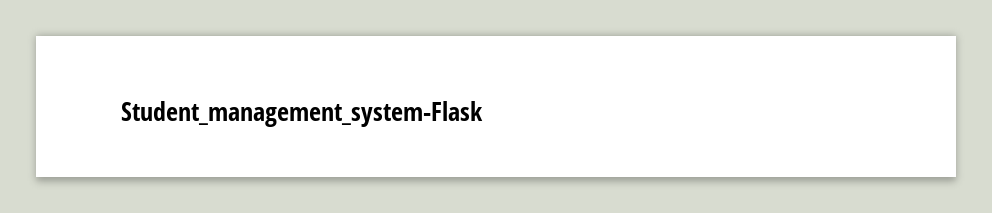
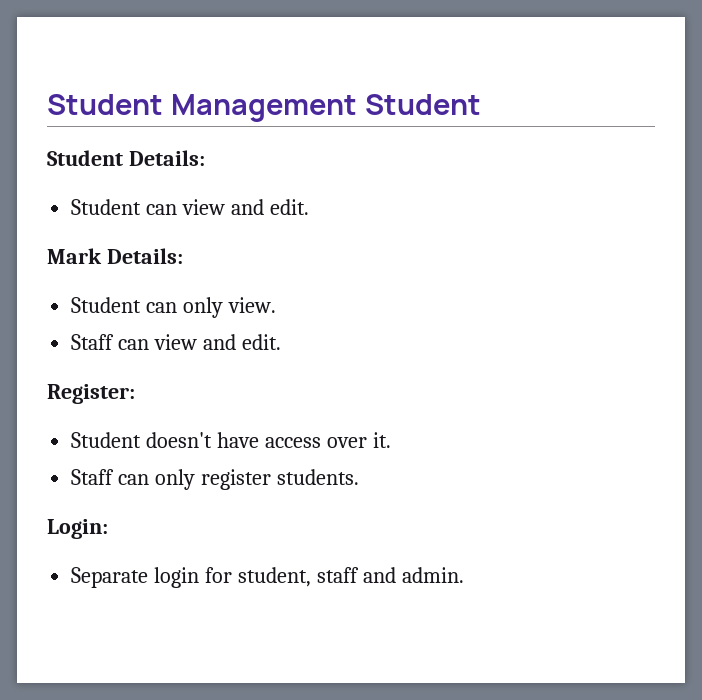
[121,101,483,127] Student_management_system-Flask -> [47,94,481,122] [47,150,205,166] [71,199,309,215] [47,248,183,264] [71,297,277,318] [71,334,281,350] [47,384,135,404] [71,432,391,448] [71,469,359,490] [47,519,108,539] [71,567,464,588] Student Management Student // Student Details: // Student can view and edit. // Mark Details: // Student can only view. // Staff can view and edit. // Register: // Student doesn't have access over it. // Staff can only register students. // Login: // Separate login for student, staff and admin.

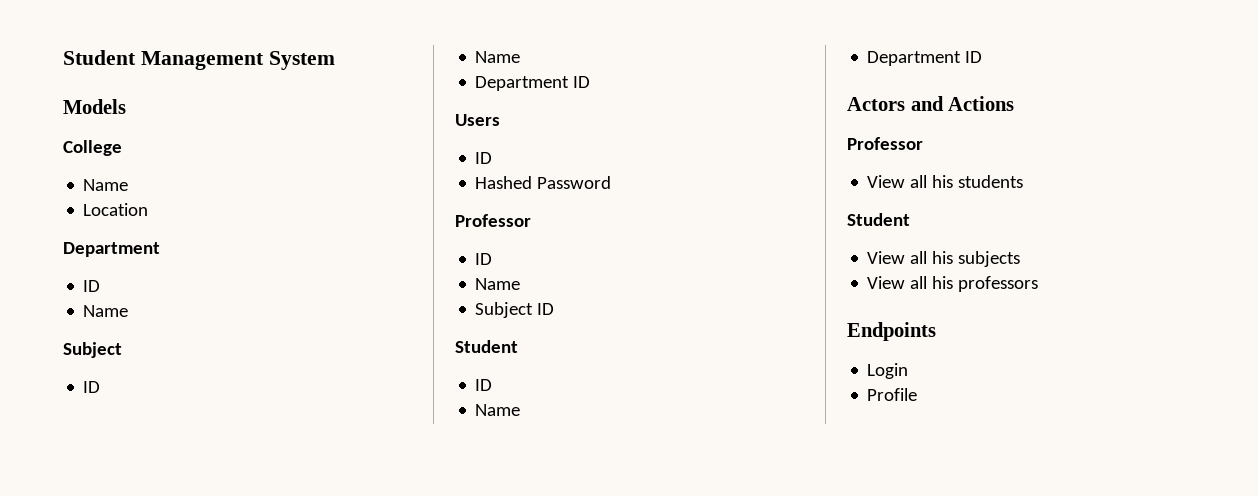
[364,94,481,115] [47,150,205,166] [71,199,309,215] [47,248,183,264] [71,297,277,318] [71,334,281,350] [47,384,135,404] [71,432,391,448] [71,469,359,490] [47,519,108,539] [71,567,464,588] Student // Student Details: // Student can view and edit. // Mark Details: // Student can only view. // Staff can view and edit. // Register: // Student doesn't have access over it. // Staff can only register students. // Login: // Separate login for student, staff and admin. -> [268,51,335,70] [63,99,126,114] [63,140,122,156] [83,179,129,191] [83,203,149,216] [63,242,160,257] [83,280,101,292] [83,305,129,317] [63,342,122,358] [83,381,101,393] [475,51,521,63] [475,76,591,91] [455,114,500,126] [475,152,493,164] [475,176,612,189] [455,214,531,227] [475,253,493,265] [475,278,521,290] [475,302,555,318] [455,340,518,353] [475,379,493,391] [475,404,521,416] [867,51,983,66] [847,96,1015,111] [847,137,923,150] [867,175,1024,188] [847,213,910,226] [867,251,1021,267] [867,276,1039,292] [847,322,936,341] [867,363,909,379] [867,388,918,401] System // Models // College // Name // Location // Department // ID // Name // Subject // ID // Name // Department ID // Users // ID // Hashed Password // Professor // ID // Name // Subject ID // Student // ID // Name // Department ID // Actors and Actions // Professor // View all his students // Student // View all his subjects // View all his professors // Endpoints // Login // Profile

